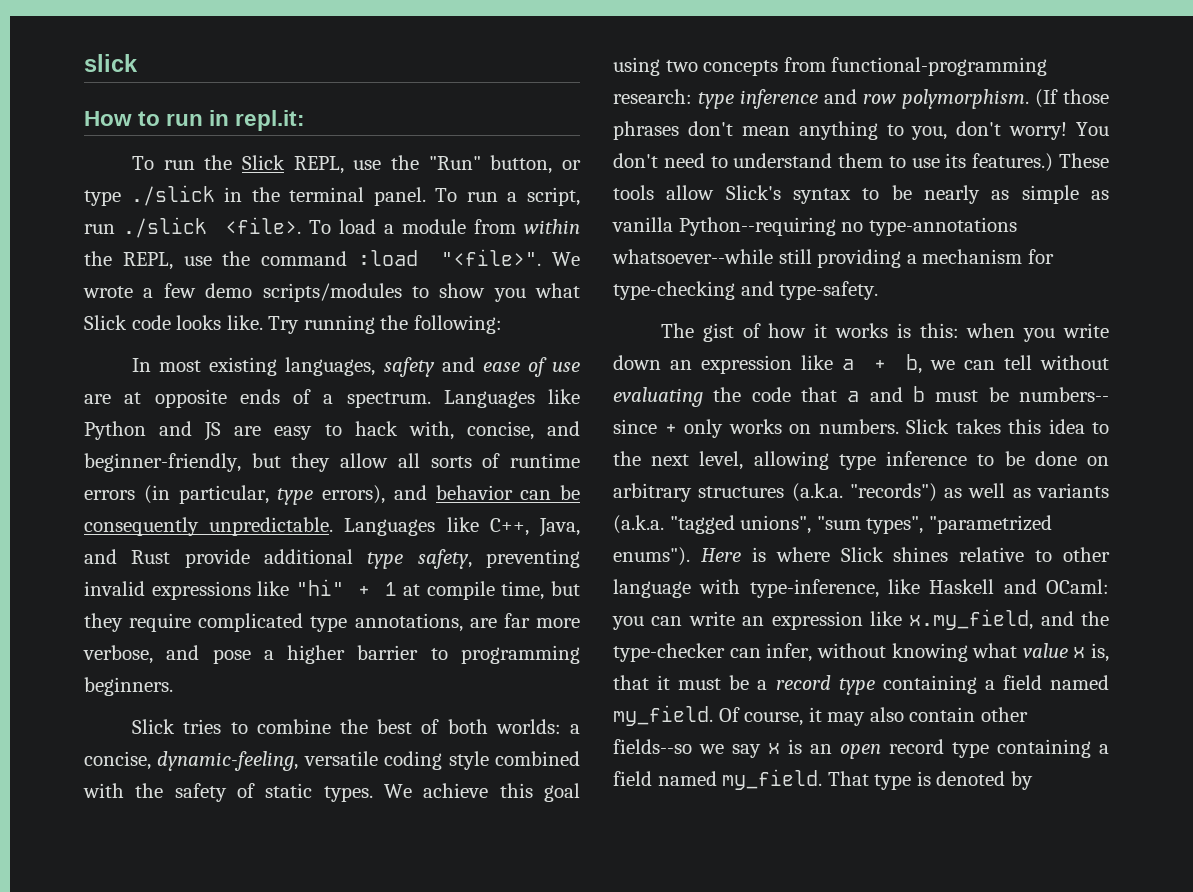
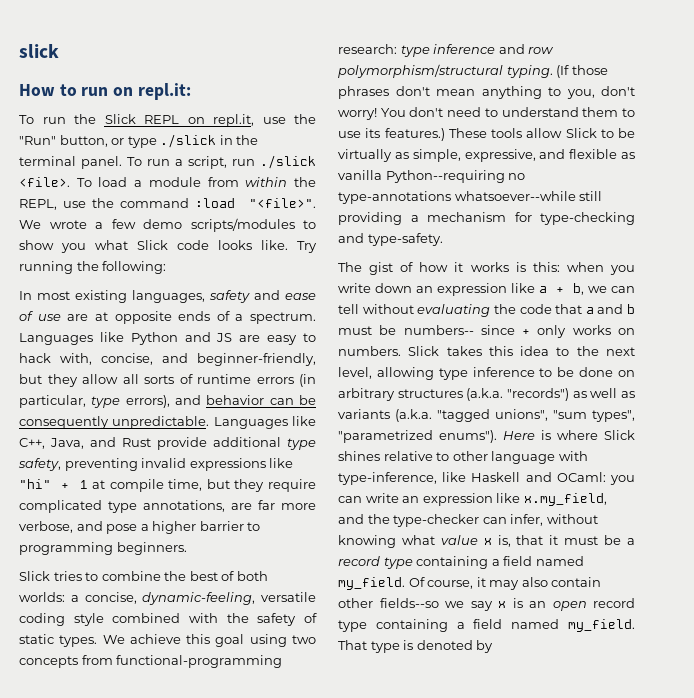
[209,110,230,126] in -> [113,87,134,96] on
[293,156,344,174] REPL, -> [144,114,254,127] REPL on repl.it,
[902,89,1029,109] polymorphism. -> [338,64,553,78] polymorphism/structural typing.
[725,185,1079,204] Slick's syntax to be nearly as simple -> [565,128,635,138] [338,149,618,162] Slick to be virtually as simple, expressive, and flexible

